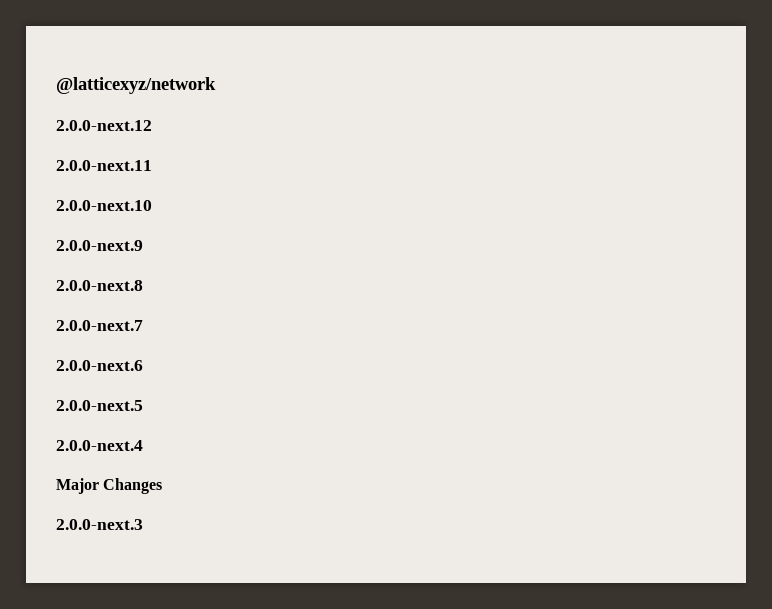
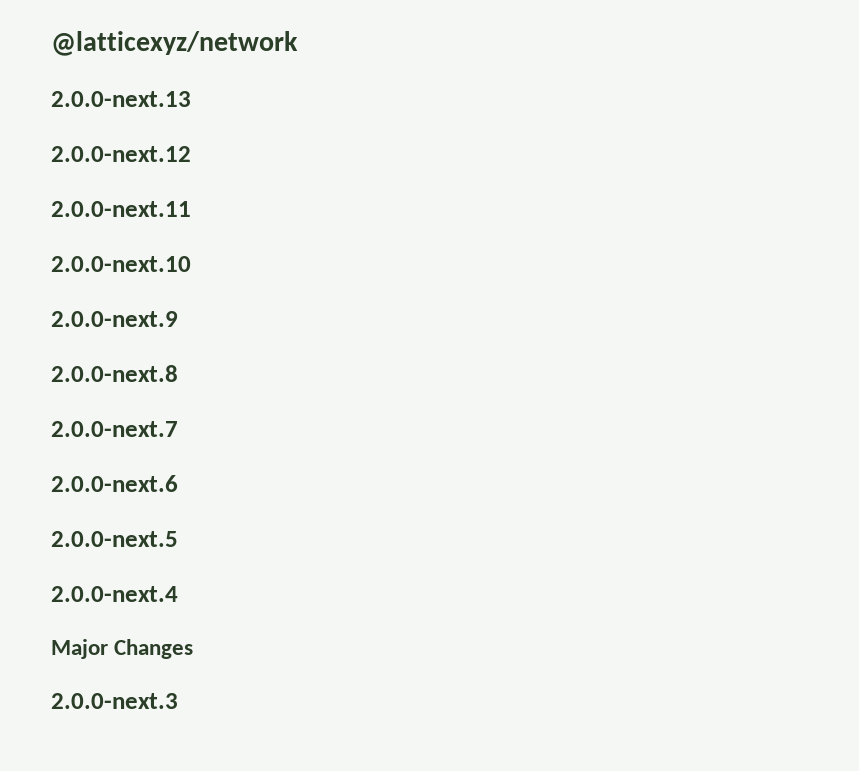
(216, 85) none -> [51,91,191,107] // 2.0.0-next.13

